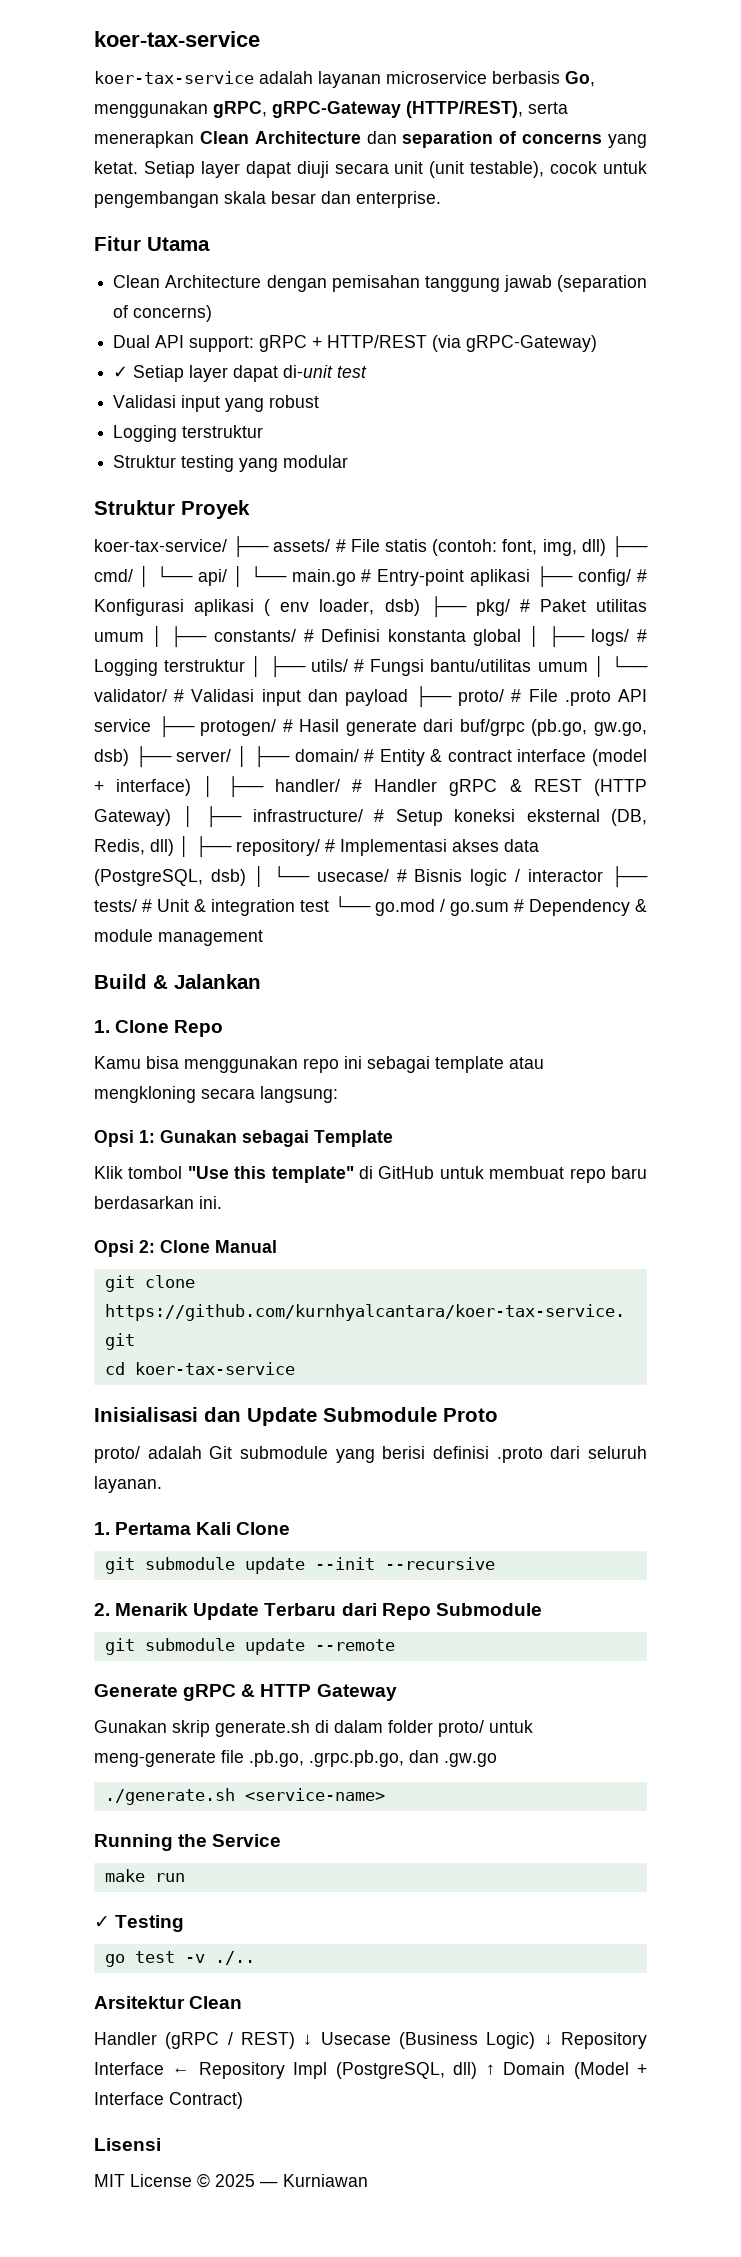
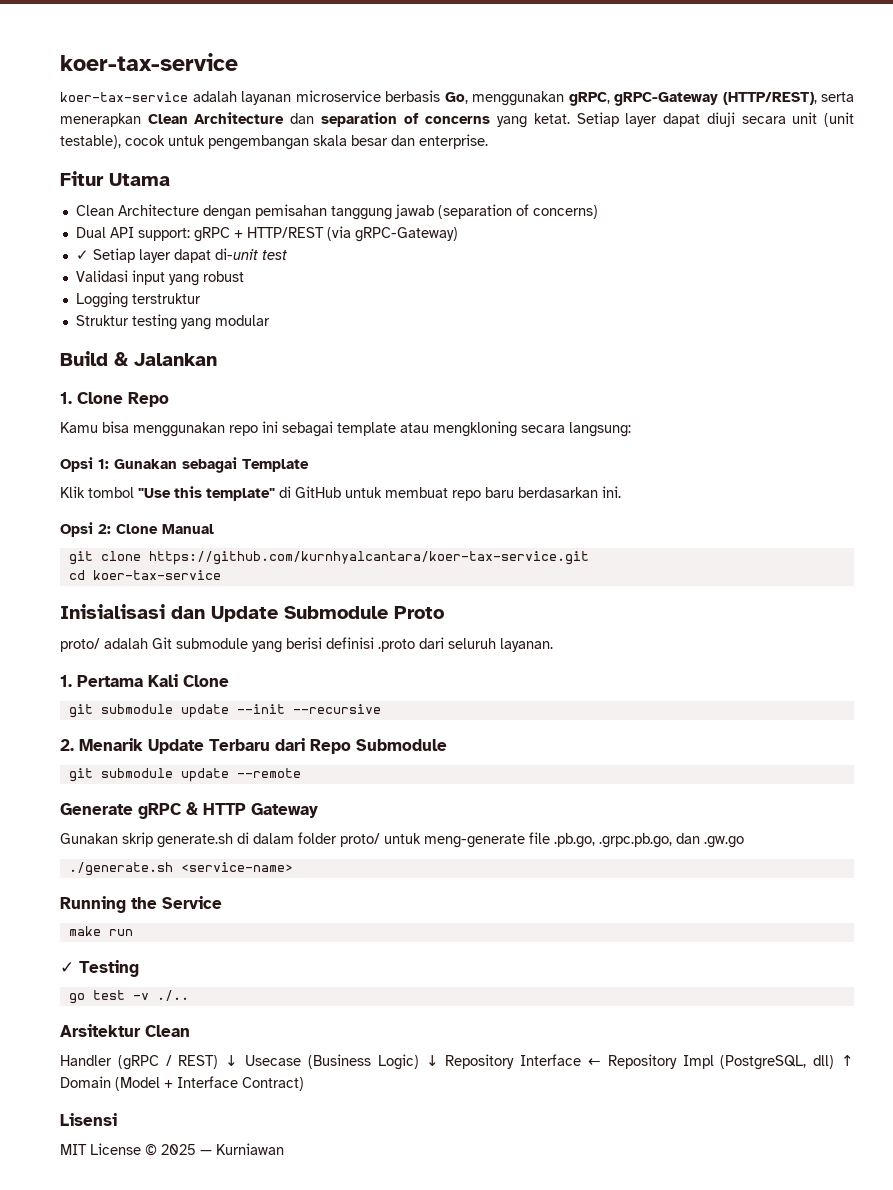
[94,500,250,519] [94,536,648,558] [94,566,648,588] [94,596,648,618] [94,626,647,648] [94,656,648,678] [94,686,647,708] [94,716,647,738] [94,746,647,768] [94,776,647,798] [94,806,647,828] [94,836,539,858] [94,866,648,888] [94,896,647,916] [94,929,263,946] // Struktur Proyek // koer-tax-service/ ├── assets/ # File statis (contoh: font, img, dll) ├── cmd/ │ └── api/ │ └── main.go # Entry-point aplikasi ├── config/ # Konfigurasi aplikasi ( env loader, dsb) ├── pkg/ # Paket utilitas umum │ ├── constants/ # Definisi konstanta global │ ├── logs/ # Logging terstruktur │ ├── utils/ # Fungsi bantu/utilitas umum │ └── validator/ # Validasi input dan payload ├── proto/ # File .proto API service ├── protogen/ # Hasil generate dari buf/grpc (pb.go, gw.go, dsb) ├── server/ │ ├── domain/ # Entity & contract interface (model + interface) │ ├── handler/ # Handler gRPC & REST (HTTP Gateway) │ ├── infrastructure/ # Setup koneksi eksternal (DB, Redis, dll) │ ├── repository/ # Implementasi akses data (PostgreSQL, dsb) │ └── usecase/ # Bisnis logic / interactor ├── tests/ # Unit & integration test └── go.mod / go.sum # Dependency & module management -> (270, 320) none

